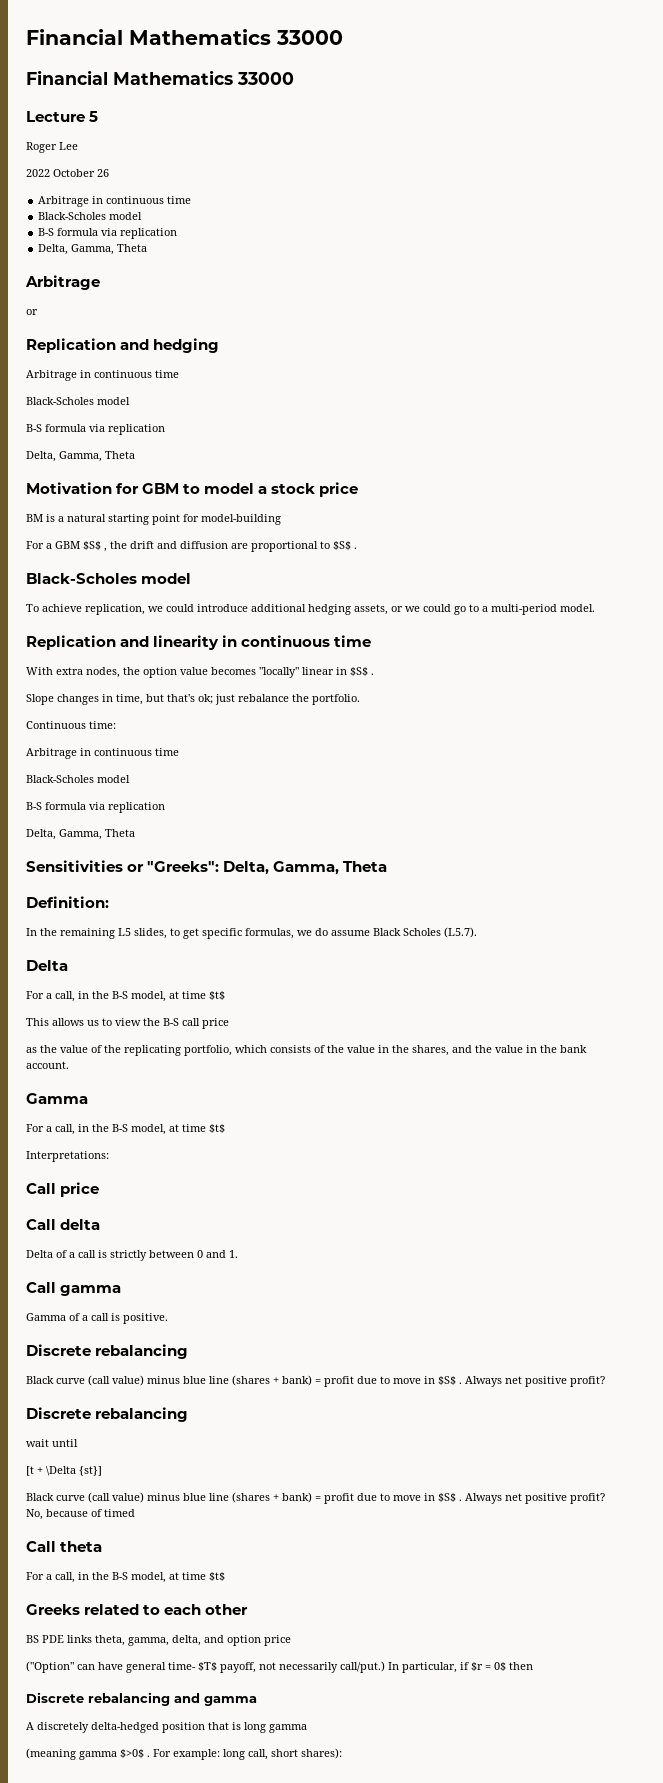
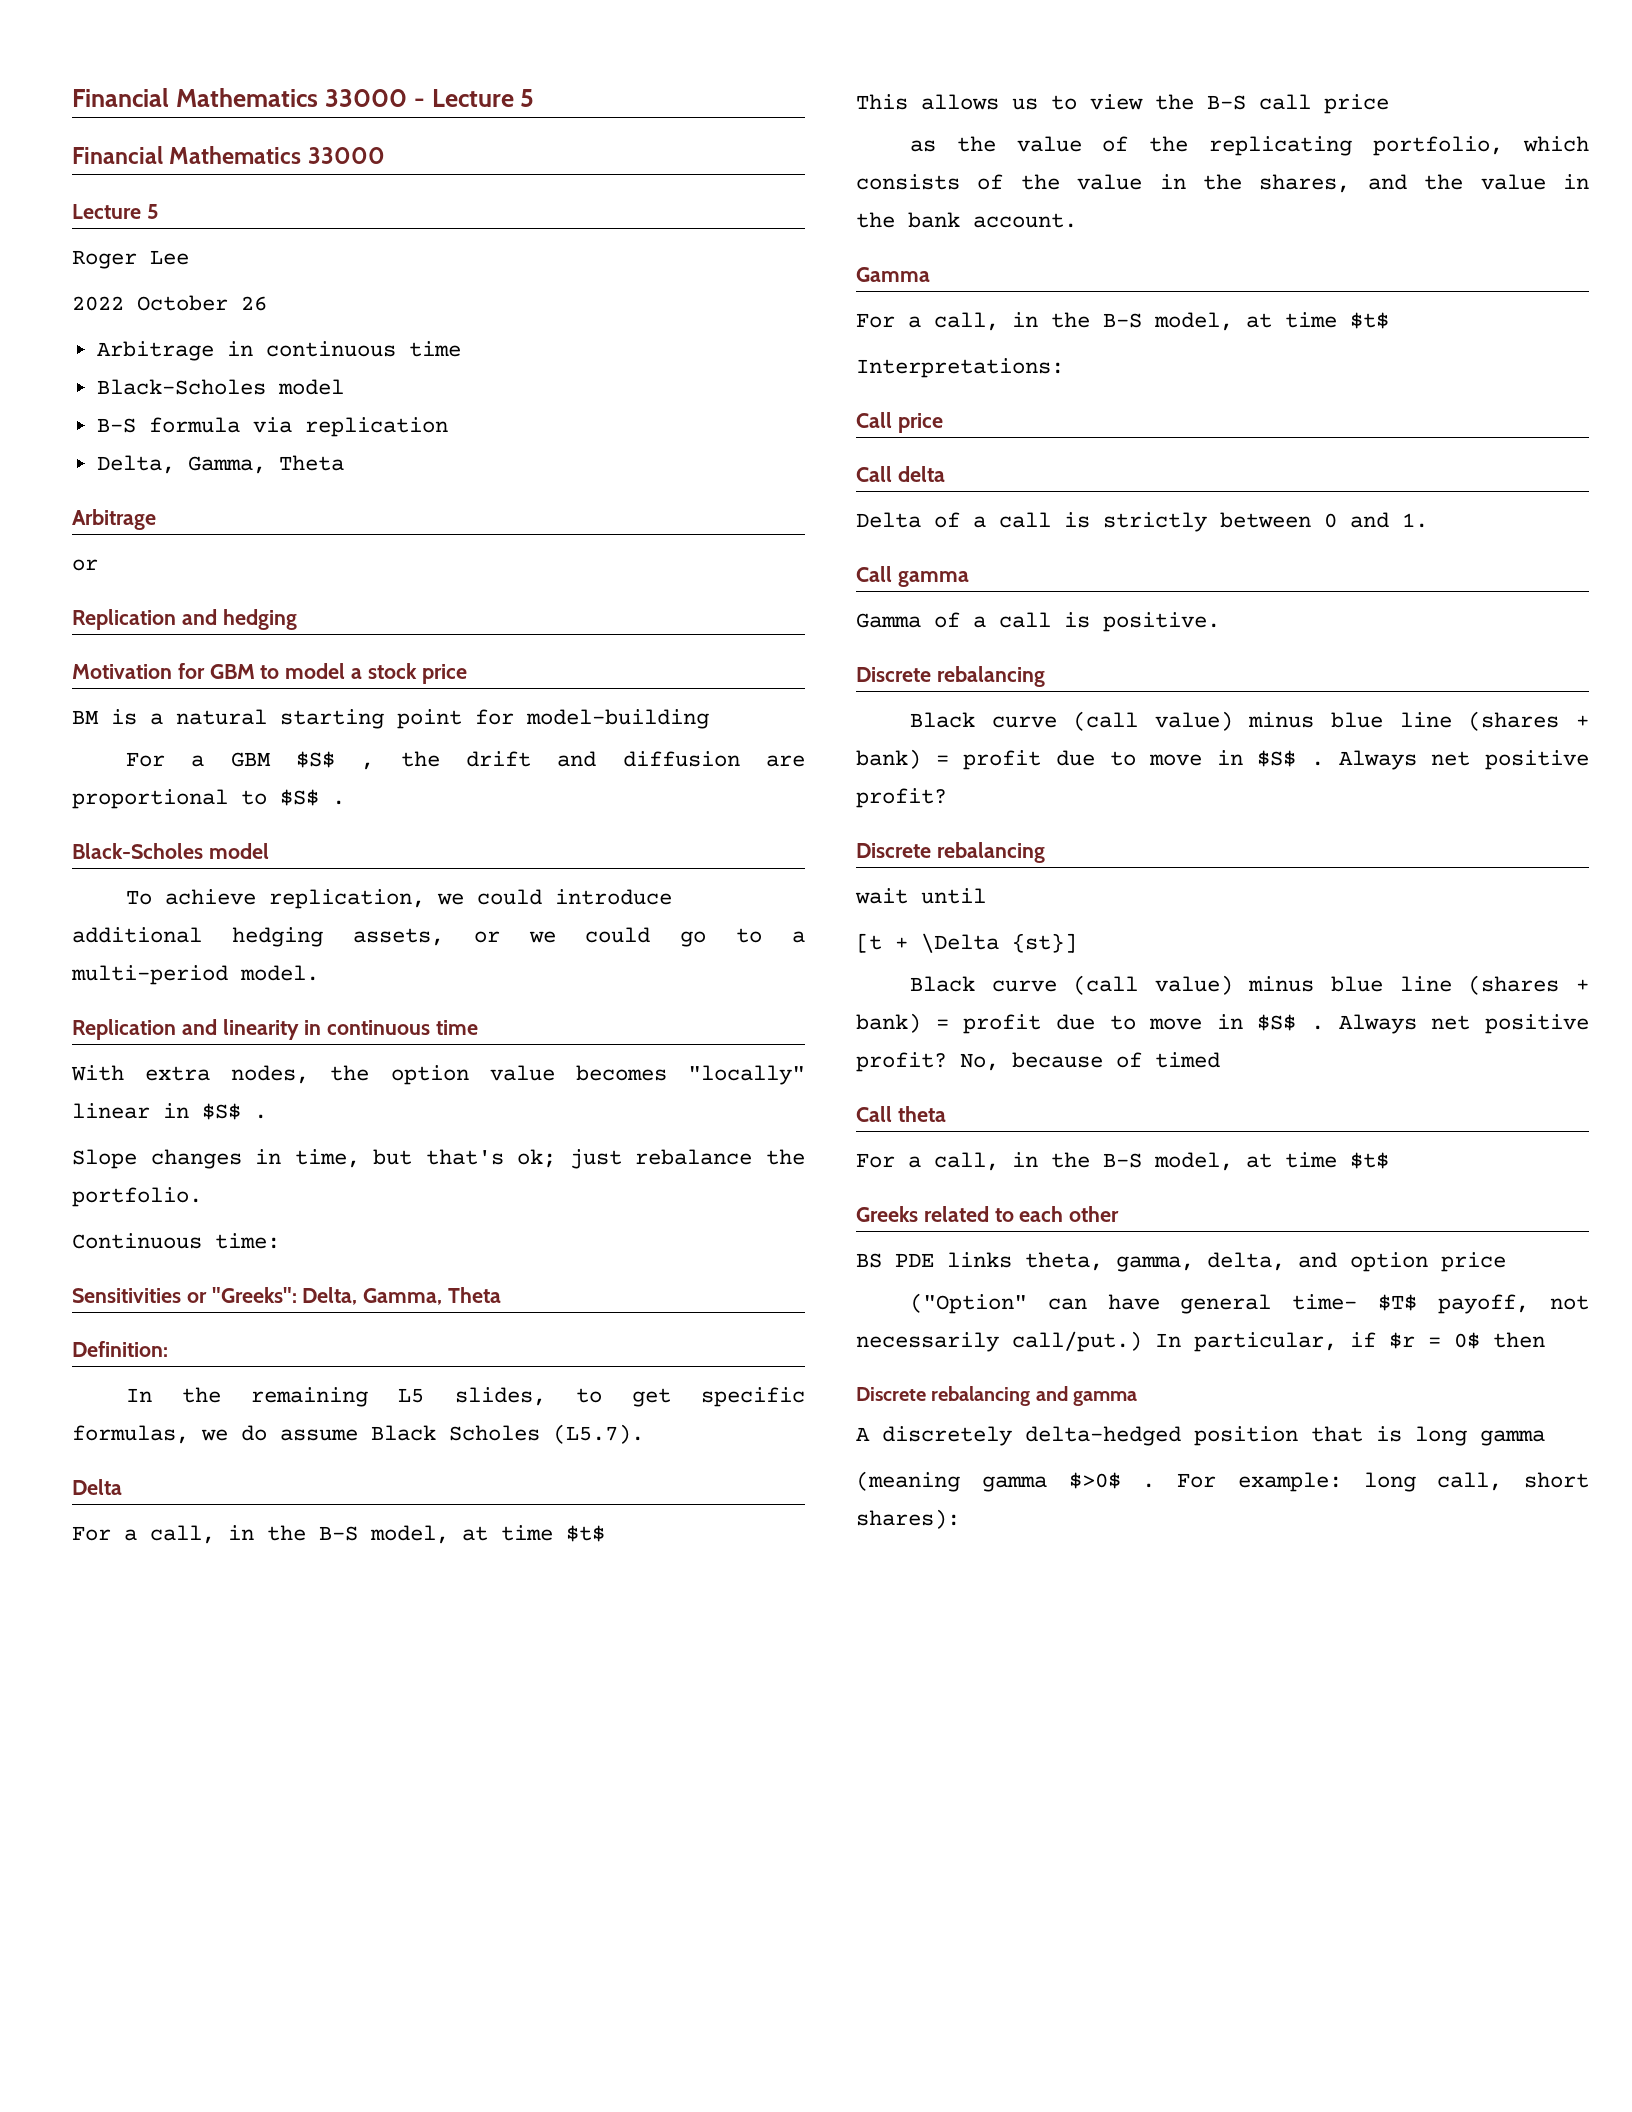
[26,29,343,45] Financial Mathematics 33000 -> [72,88,535,107] Financial Mathematics 33000 - Lecture 5
[26,370,179,381] [26,397,130,405] [26,424,165,435] [26,451,135,462] // Arbitrage in continuous time // Black-Scholes model // B-S formula via replication // Delta, Gamma, Theta -> (297, 619) none
[26,748,179,759] [26,775,130,783] [26,802,165,813] [26,829,135,840] // Arbitrage in continuous time // Black-Scholes model // B-S formula via replication // Delta, Gamma, Theta -> (280, 1241) none

